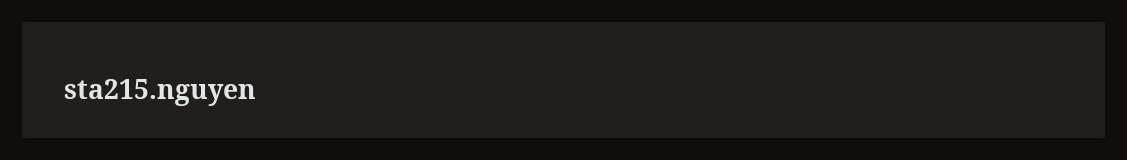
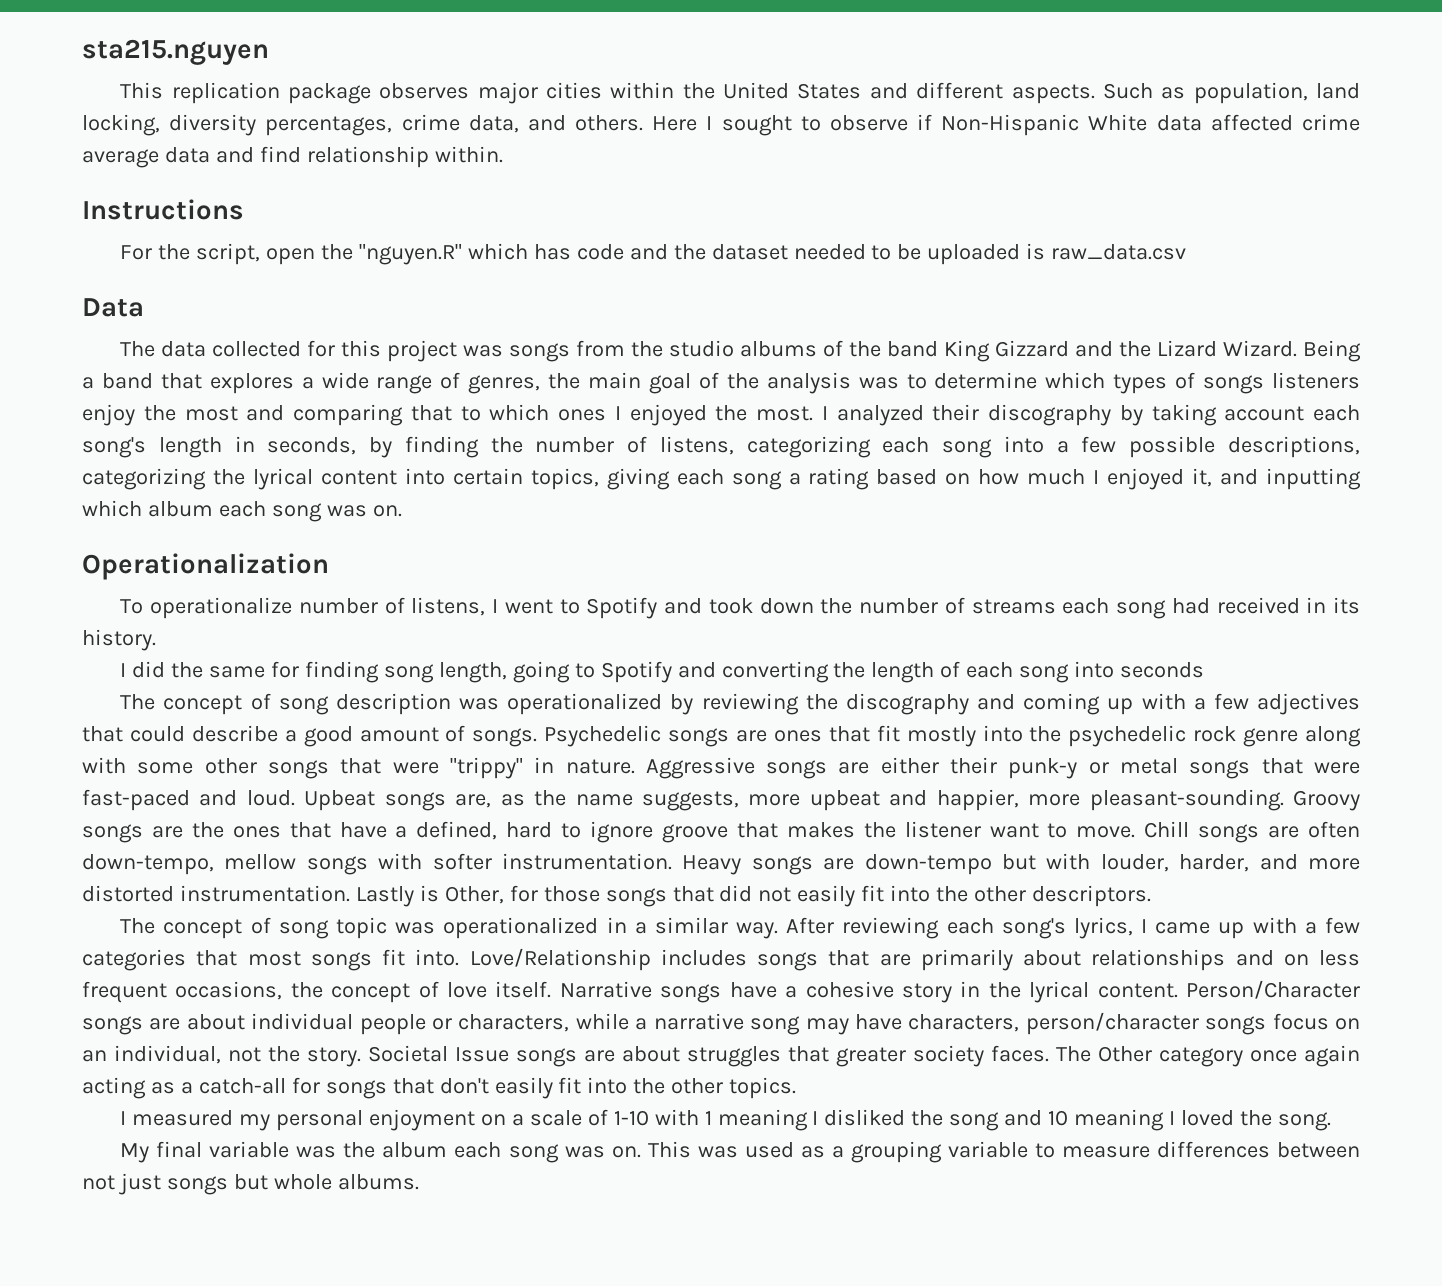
(256, 92) none -> [120,82,1360,104] [82,114,1360,136] [82,146,503,168] [82,199,244,220] [120,243,1187,265] [82,298,144,317] [120,340,1361,362] [82,372,1360,394] [82,404,1360,426] [82,436,1360,458] [82,468,1362,490] [82,500,402,522] [82,553,329,580] [120,597,1360,619] [82,629,156,651] [120,661,1205,683] [120,693,1360,715] [82,725,1361,747] [82,757,1360,779] [82,789,1360,811] [82,821,1360,843] [82,853,1360,875] [82,885,1152,907] [120,917,1360,939] [82,948,1360,971] [82,980,1360,1003] [82,1012,1360,1035] [82,1045,1360,1067] [82,1077,797,1099] [120,1109,1331,1131] [120,1141,1361,1163] [82,1173,419,1195] // This replication package observes major cities within the United States and different aspects. Such as population, land locking, diversity percentages, crime data, and others. Here I sought to observe if Non-Hispanic White data affected crime average data and find relationship within. // Instructions // For the script, open the "nguyen.R" which has code and the dataset needed to be uploaded is raw_data.csv // Data // The data collected for this project was songs from the studio albums of the band King Gizzard and the Lizard Wizard. Being a band that explores a wide range of genres, the main goal of the analysis was to determine which types of songs listeners enjoy the most and comparing that to which ones I enjoyed the most. I analyzed their discography by taking account each song's length in seconds, by finding the number of listens, categorizing each song into a few possible descriptions, categorizing the lyrical content into certain topics, giving each song a rating based on how much I enjoyed it, and inputting which album each song was on. // Operationalization // To operationalize number of listens, I went to Spotify and took down the number of streams each song had received in its history. // I did the same for finding song length, going to Spotify and converting the length of each song into seconds // The concept of song description was operationalized by reviewing the discography and coming up with a few adjectives that could describe a good amount of songs. Psychedelic songs are ones that fit mostly into the psychedelic rock genre along with some other songs that were "trippy" in nature. Aggressive songs are either their punk-y or metal songs that were fast-paced and loud. Upbeat songs are, as the name suggests, more upbeat and happier, more pleasant-sounding. Groovy songs are the ones that have a defined, hard to ignore groove that makes the listener want to move. Chill songs are often down-tempo, mellow songs with softer instrumentation. Heavy songs are down-tempo but with louder, harder, and more distorted instrumentation. Lastly is Other, for those songs that did not easily fit into the other descriptors. // The concept of song topic was operationalized in a similar way. After reviewing each song's lyrics, I came up with a few categories that most songs fit into. Love/Relationship includes songs that are primarily about relationships and on less frequent occasions, the concept of love itself. Narrative songs have a cohesive story in the lyrical content. Person/Character songs are about individual people or characters, while a narrative song may have characters, person/character songs focus on an individual, not the story. Societal Issue songs are about struggles that greater society faces. The Other category once again acting as a catch-all for songs that don't easily fit into the other topics. // I measured my personal enjoyment on a scale of 1-10 with 1 meaning I disliked the song and 10 meaning I loved the song. // My final variable was the album each song was on. This was used as a grouping variable to measure differences between not just songs but whole albums.

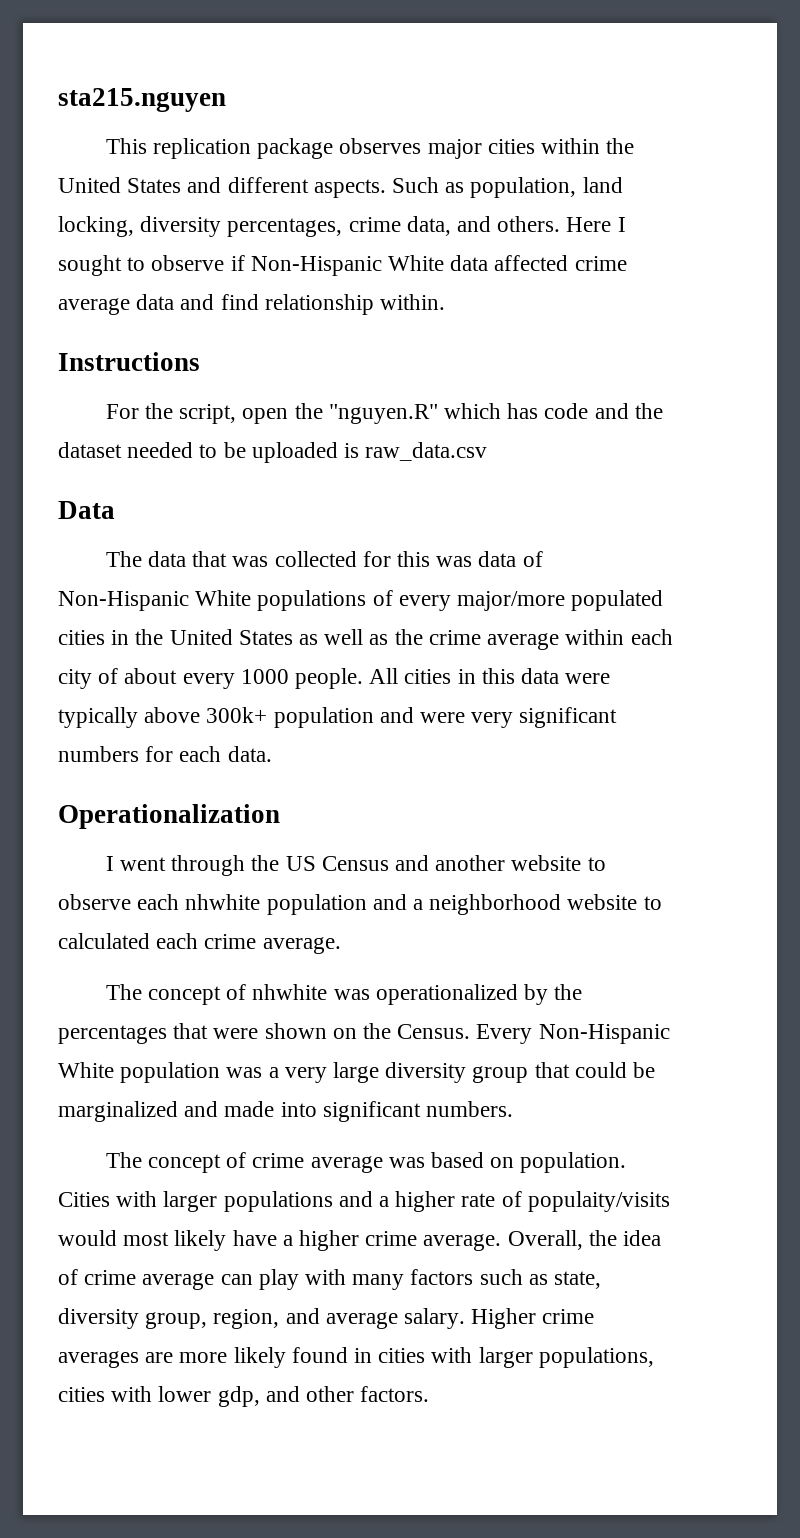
(207, 349) none -> [192,551,269,567] that was
[387,340,1361,362] [82,372,1360,394] [82,404,1360,426] [82,436,1360,458] [82,468,1362,490] [82,500,402,522] [82,553,329,580] [120,597,1360,619] [82,629,156,651] [120,661,1205,683] [120,693,451,715] project was songs from the studio albums of the band King Gizzard and the Lizard Wizard. Being a band that explores a wide range of genres, the main goal of the analysis was to determine which types of songs listeners enjoy the most and comparing that to which ones I enjoyed the most. I analyzed their discography by taking account each song's length in seconds, by finding the number of listens, categorizing each song into a few possible descriptions, categorizing the lyrical content into certain topics, giving each song a rating based on how much I enjoyed it, and inputting which album each song was on. // Operationalization // To operationalize number of listens, I went to Spotify and took down the number of streams each song had received in its history. // I did the same for finding song length, going to Spotify and converting the length of each song into seconds // The concept of song description -> [436,551,543,567] [58,590,664,611] [58,629,673,650] [58,668,611,689] [58,707,618,728] [58,746,272,762] [58,804,280,829] [105,855,606,876] [58,894,662,915] [58,933,341,954] [105,984,328,1005] was data of Non-Hispanic White populations of every major/more populated cities in the United States as well as the crime average within each city of about every 1000 people. All cities in this data were typically above 300k+ population and were very significant numbers for each data. // Operationalization // I went through the US Census and another website to observe each nhwhite population and a neighborhood website to calculated each crime average. // The concept of nhwhite
[701,693,1360,715] [82,725,1361,747] [82,757,1360,779] [82,789,1360,811] [82,821,1360,843] [82,853,1360,875] [82,885,1152,907] [120,917,1360,939] [82,948,1360,971] [82,980,1360,1003] [82,1012,1360,1035] [82,1045,1360,1067] [82,1077,797,1099] [120,1109,1331,1131] [120,1141,1361,1163] [82,1173,419,1195] reviewing the discography and coming up with a few adjectives that could describe a good amount of songs. Psychedelic songs are ones that fit mostly into the psychedelic rock genre along with some other songs that were "trippy" in nature. Aggressive songs are either their punk-y or metal songs that were fast-paced and loud. Upbeat songs are, as the name suggests, more upbeat and happier, more pleasant-sounding. Groovy songs are the ones that have a defined, hard to ignore groove that makes the listener want to move. Chill songs are often down-tempo, mellow songs with softer instrumentation. Heavy songs are down-tempo but with louder, harder, and more distorted instrumentation. Lastly is Other, for those songs that did not easily fit into the other descriptors. // The concept of song topic was operationalized in a similar way. After reviewing each song's lyrics, I came up with a few categories that most songs fit into. Love/Relationship includes songs that are primarily about relationships and on less frequent occasions, the concept of love itself. Narrative songs have a cohesive story in the lyrical content. Person/Character songs are about individual people or characters, while a narrative song may have characters, person/character songs focus on an individual, not the story. Societal Issue songs are about struggles that greater society faces. The Other category once again acting as a catch-all for songs that don't easily fit into the other topics. // I measured my personal enjoyment on a scale of 1-10 with 1 meaning I disliked the song and 10 meaning I loved the song. // My final variable was the album each song was on. This was used as a grouping variable to measure differences between not just songs but whole albums. -> [554,984,583,1000] [58,1023,670,1044] [58,1062,656,1083] [58,1101,514,1122] [105,1152,627,1173] [58,1191,670,1212] [58,1230,662,1251] [58,1269,602,1290] [58,1308,595,1329] [58,1347,654,1368] [58,1386,430,1407] the percentages that were shown on the Census. Every Non-Hispanic White population was a very large diversity group that could be marginalized and made into significant numbers. // The concept of crime average was based on population. Cities with larger populations and a higher rate of populaity/visits would most likely have a higher crime average. Overall, the idea of crime average can play with many factors such as state, diversity group, region, and average salary. Higher crime averages are more likely found in cities with larger populations, cities with lower gdp, and other factors.

